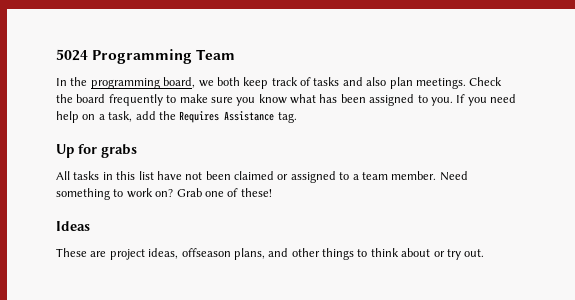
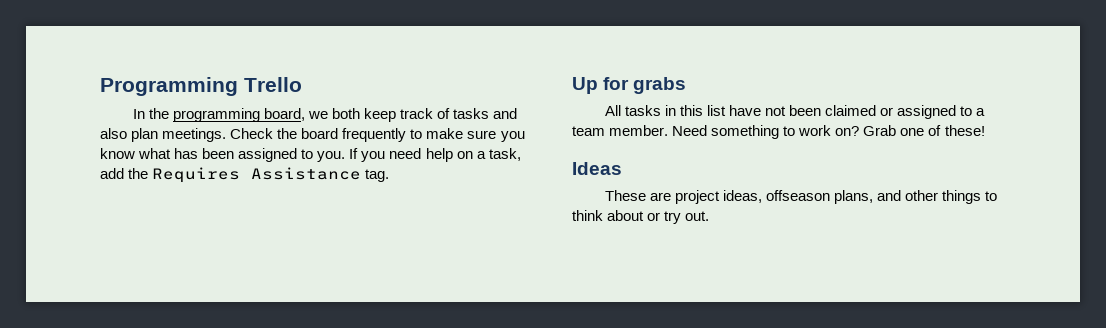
[56,49,236,64] 5024 Programming Team -> [100,77,302,96] Programming Trello

